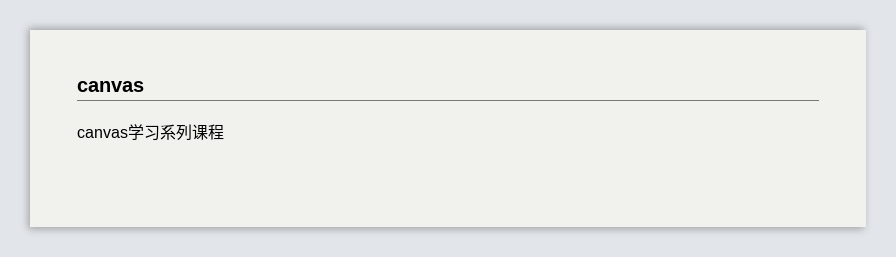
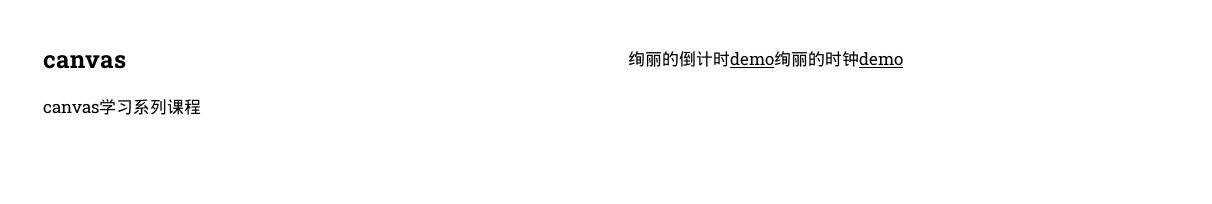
(224, 132) none -> [628,51,903,67] // 绚丽的倒计时demo绚丽的时钟demo

